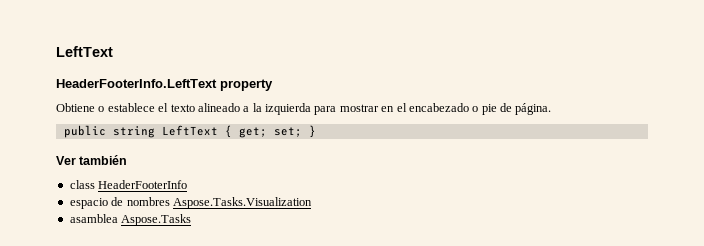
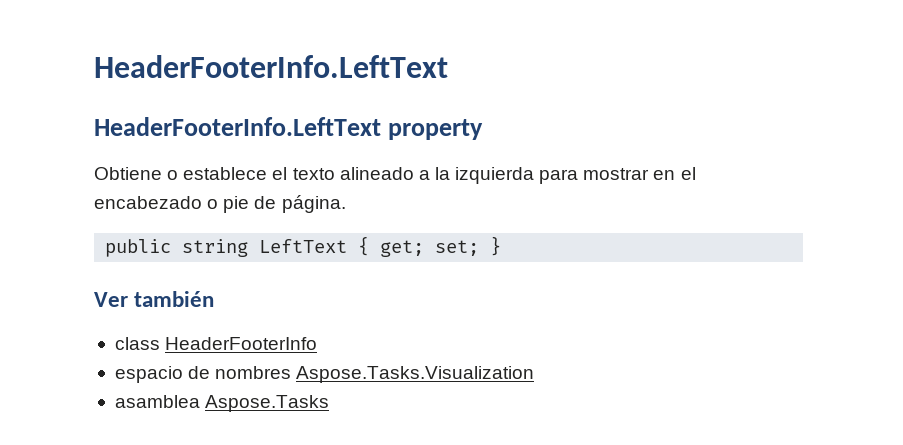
[56,46,113,57] LeftText -> [94,55,448,78] HeaderFooterInfo.LeftText

